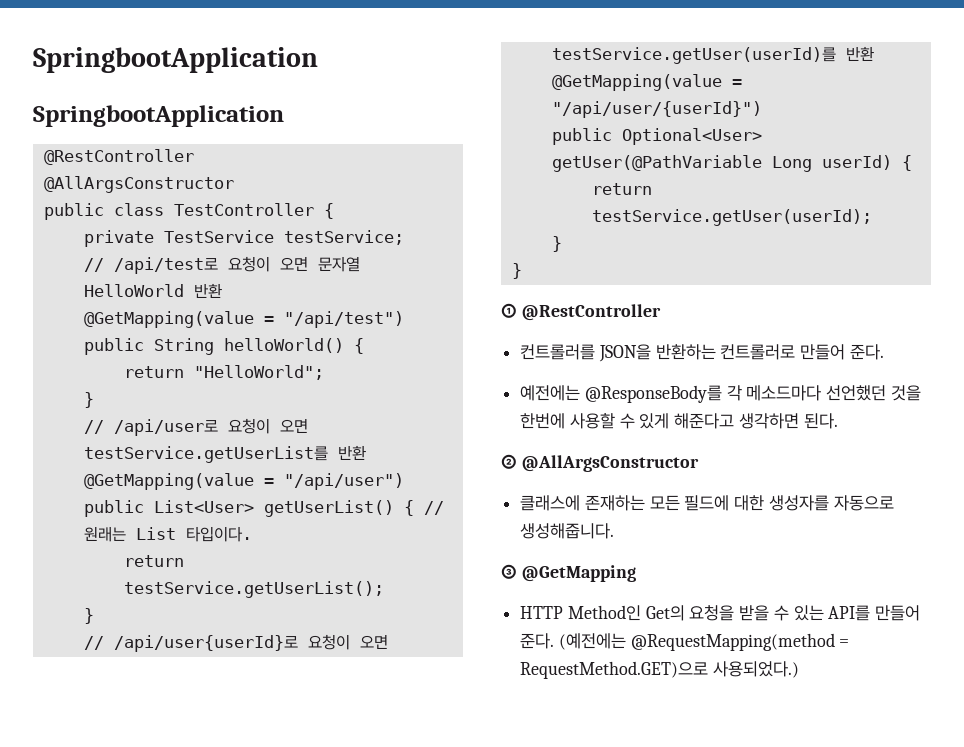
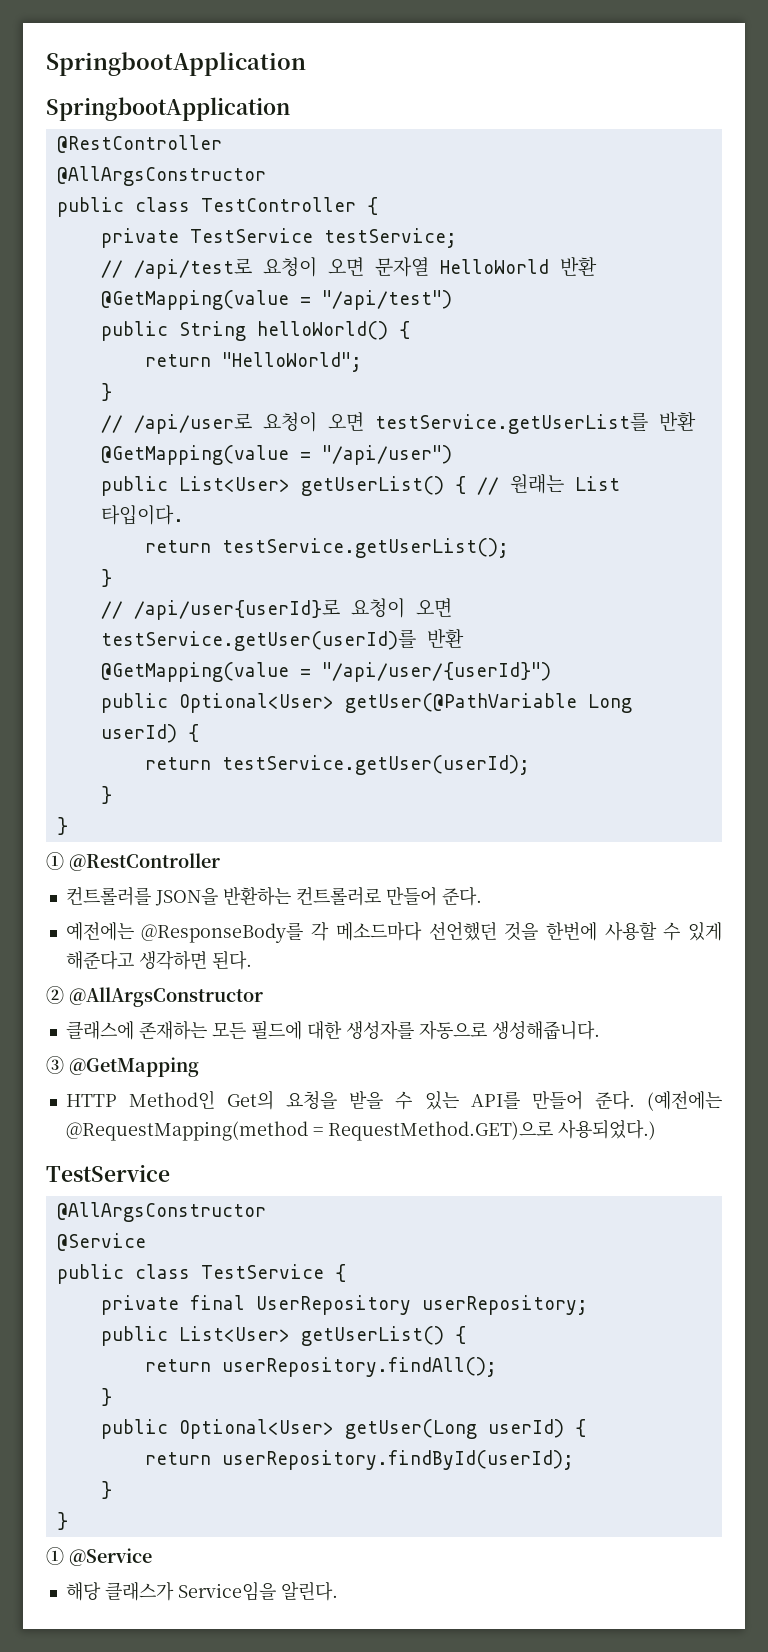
(799, 669) none -> [46,1164,170,1182] [56,1202,266,1222] [56,1233,146,1251] [56,1264,346,1284] [100,1295,588,1315] [100,1326,466,1346] [144,1357,497,1377] [100,1388,112,1406] [100,1419,586,1439] [144,1450,574,1470] [100,1481,112,1499] [56,1512,68,1530] [46,1547,152,1566] [65,1581,338,1601] // TestService // @AllArgsConstructor // @Service // public class TestService { // private final UserRepository userRepository; // public List<User> getUserList() { // return userRepository.findAll(); // } // public Optional<User> getUser(Long userId) { // return userRepository.findById(userId); // } // } // ① @Service // 해당 클래스가 Service임을 알린다.

